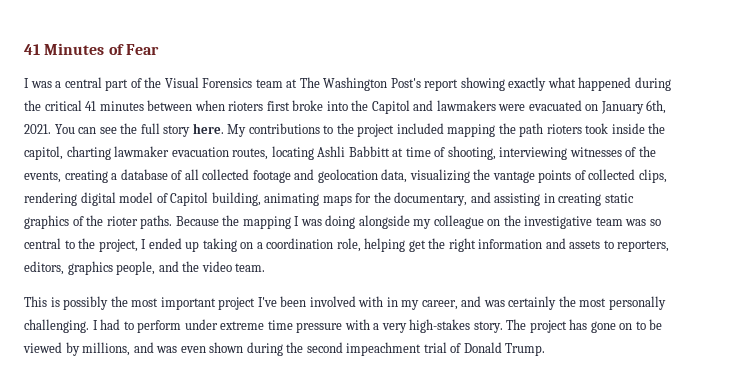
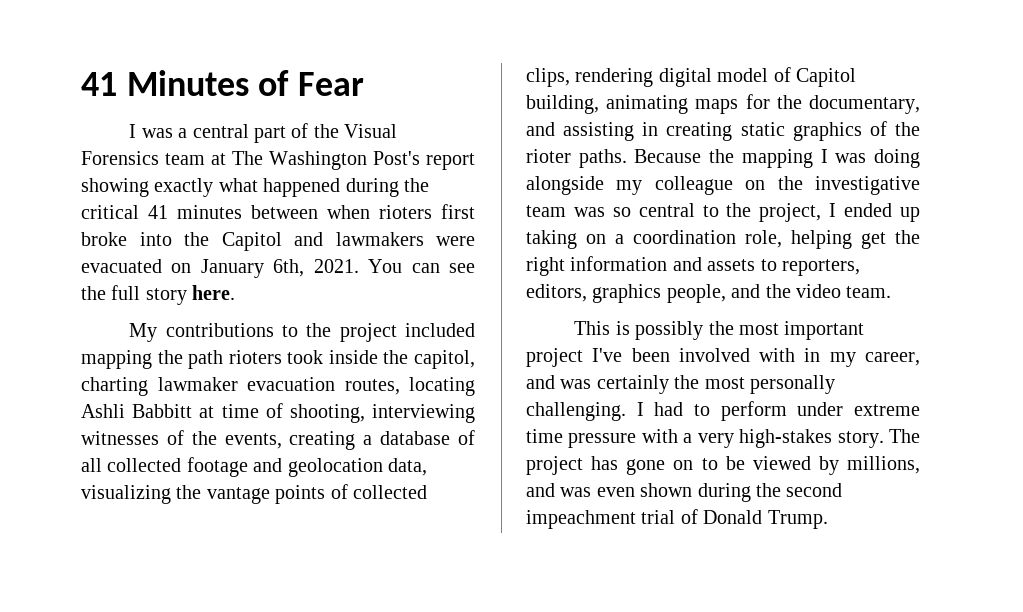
(224, 128) none -> (236, 292) //

